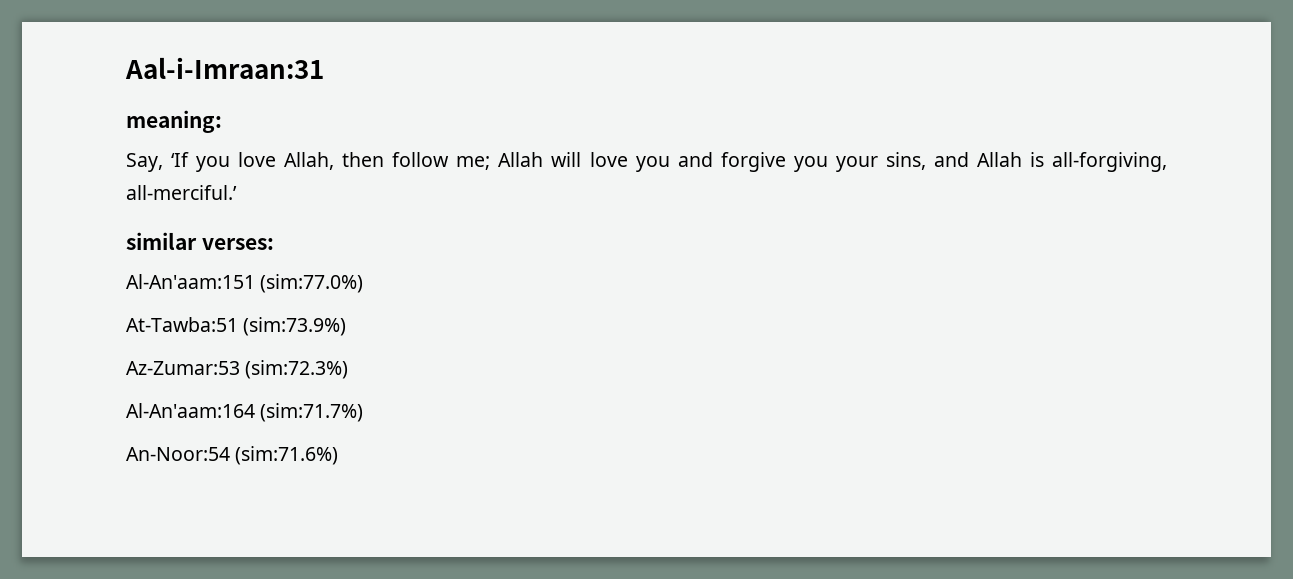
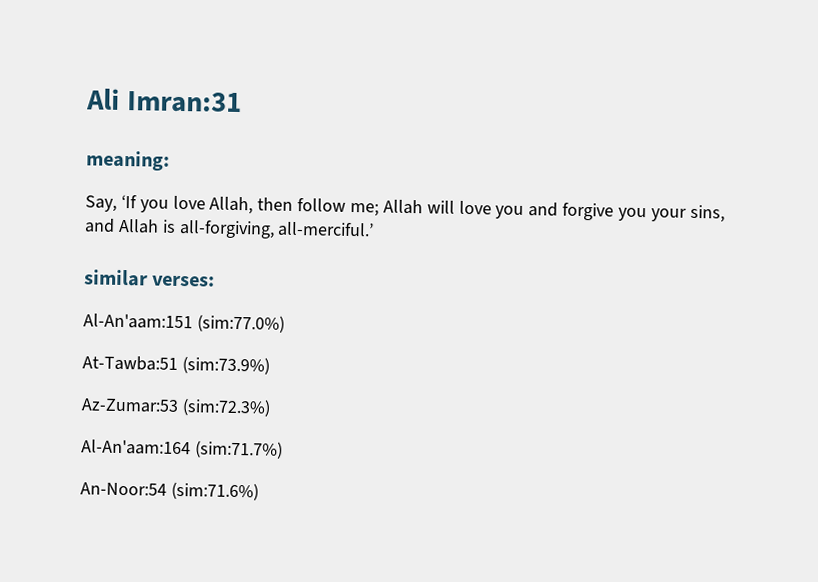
[125,57,324,79] Aal-i-Imraan:31 -> [86,88,242,114] Ali Imran:31

